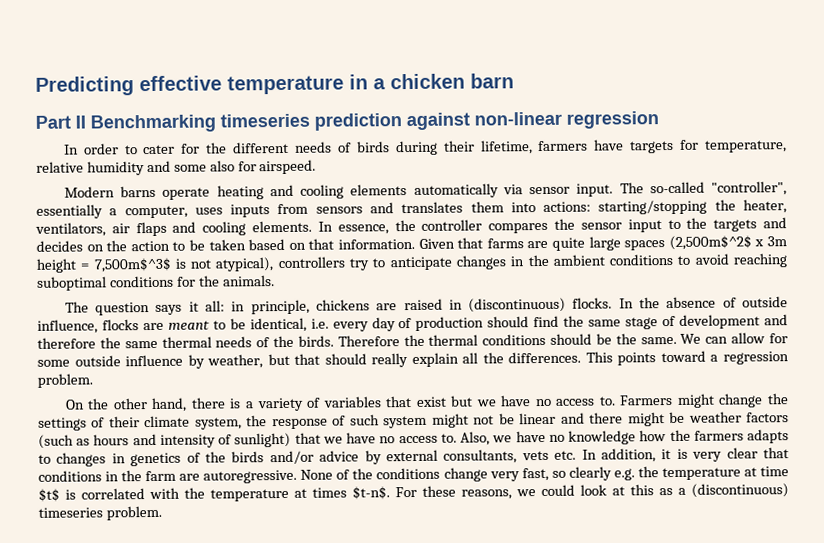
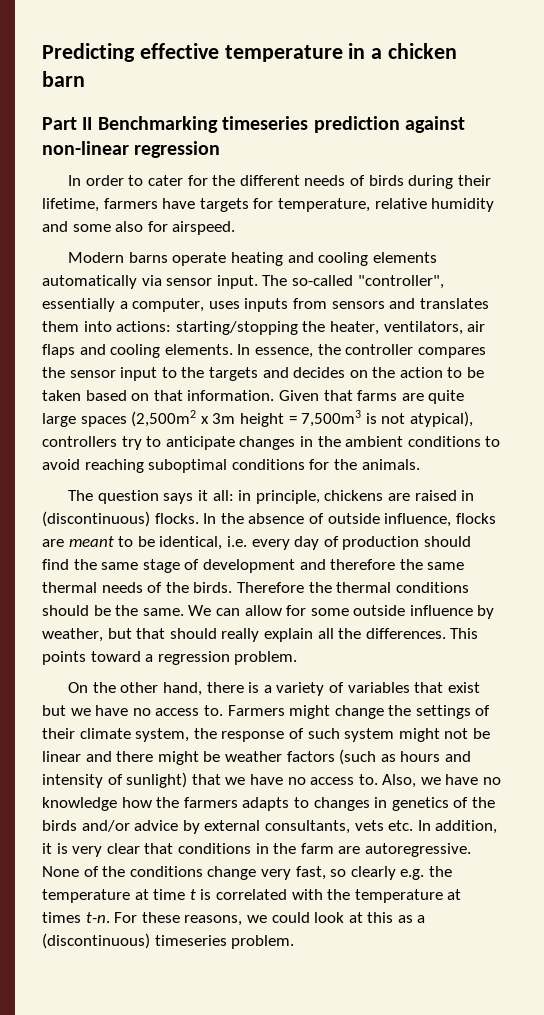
[668,235,752,251] (2,500m$^2$ -> [131,410,197,427] (2,500m2
[93,257,171,273] 7,500m$^3$ -> [301,410,362,427] 7,500m3
[38,488,60,502] $t$ -> [189,889,196,900] t
[352,486,390,500] $t-n$. -> [85,912,110,923] t-n.

